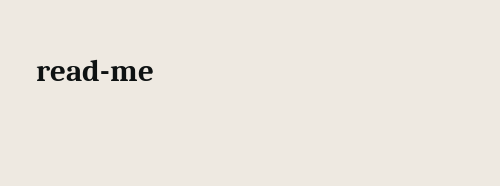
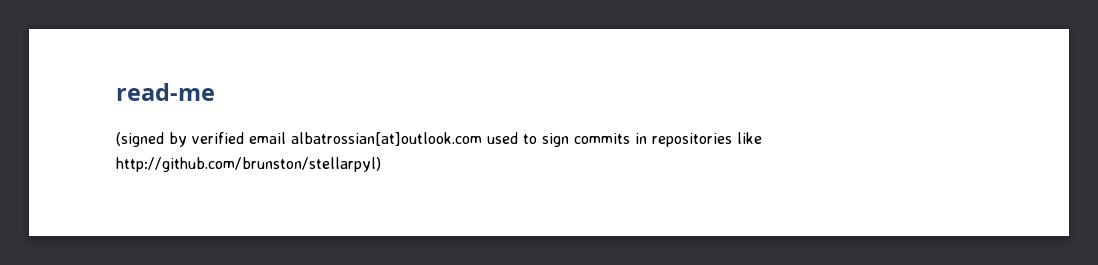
(154, 70) none -> [116,132,762,147] [116,157,381,172] // (signed by verified email albatrossian[at]outlook.com used to sign commits in repositories like http://github.com/brunston/stellarpyl)

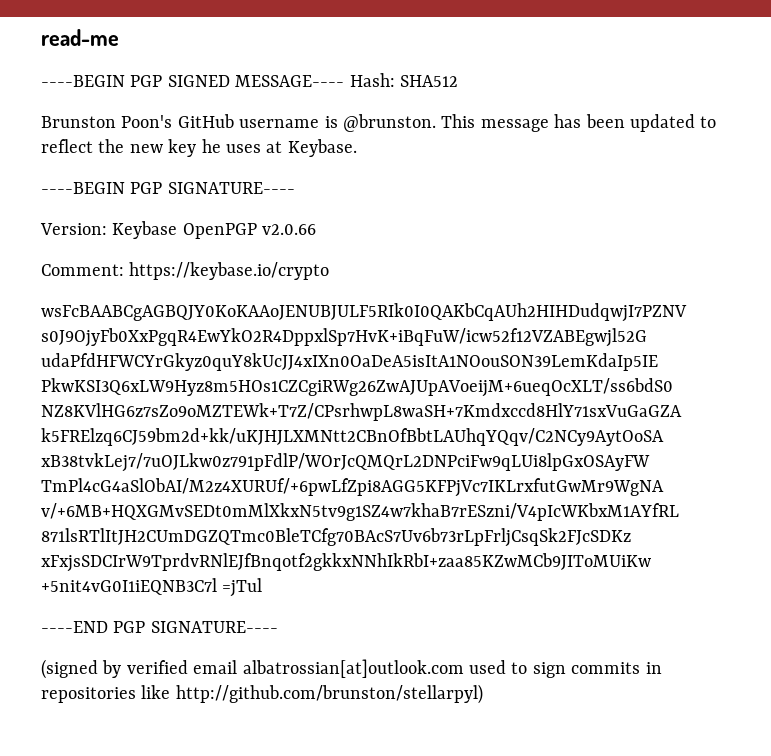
(215, 92) none -> [41,73,458,87] [41,114,717,132] [41,139,357,157] [41,182,295,194] [40,221,317,239] [41,262,330,280] [41,303,687,322] [41,328,647,347] [41,353,658,371] [41,378,673,397] [41,403,682,421] [41,428,664,446] [41,453,650,472] [41,478,664,497] [41,503,679,521] [41,528,631,547] [41,553,651,572] [41,578,263,597] [41,621,278,633] // ----BEGIN PGP SIGNED MESSAGE---- Hash: SHA512 // Brunston Poon's GitHub username is @brunston. This message has been updated to reflect the new key he uses at Keybase. // ----BEGIN PGP SIGNATURE---- // Version: Keybase OpenPGP v2.0.66 // Comment: https://keybase.io/crypto // wsFcBAABCgAGBQJY0KoKAAoJENUBJULF5RIk0I0QAKbCqAUh2HIHDudqwjI7PZNV s0J9OjyFb0XxPgqR4EwYkO2R4DppxlSp7HvK+iBqFuW/icw52f12VZABEgwjl52G udaPfdHFWCYrGkyz0quY8kUcJJ4xIXn0OaDeA5isItA1NOouSON39LemKdaIp5IE PkwKSI3Q6xLW9Hyz8m5HOs1CZCgiRWg26ZwAJUpAVoeijM+6ueqOcXLT/ss6bdS0 NZ8KVlHG6z7sZo9oMZTEWk+T7Z/CPsrhwpL8waSH+7Kmdxccd8HlY71sxVuGaGZA k5FRElzq6CJ59bm2d+kk/uKJHJLXMNtt2CBnOfBbtLAUhqYQqv/C2NCy9AytOoSA xB38tvkLej7/7uOJLkw0z791pFdlP/WOrJcQMQrL2DNPciFw9qLUi8lpGxOSAyFW TmPl4cG4aSlObAI/M2z4XURUf/+6pwLfZpi8AGG5KFPjVc7IKLrxfutGwMr9WgNA v/+6MB+HQXGMvSEDt0mMlXkxN5tv9g1SZ4w7khaB7rESzni/V4pIcWKbxM1AYfRL 871lsRTlItJH2CUmDGZQTmc0BleTCfg70BAcS7Uv6b73rLpFrljCsqSk2FJcSDKz xFxjsSDCIrW9TprdvRNlEJfBnqotf2gkkxNNhIkRbI+zaa85KZwMCb9JIToMUiKw +5nit4vG0I1iEQNB3C7l =jTul // ----END PGP SIGNATURE----

